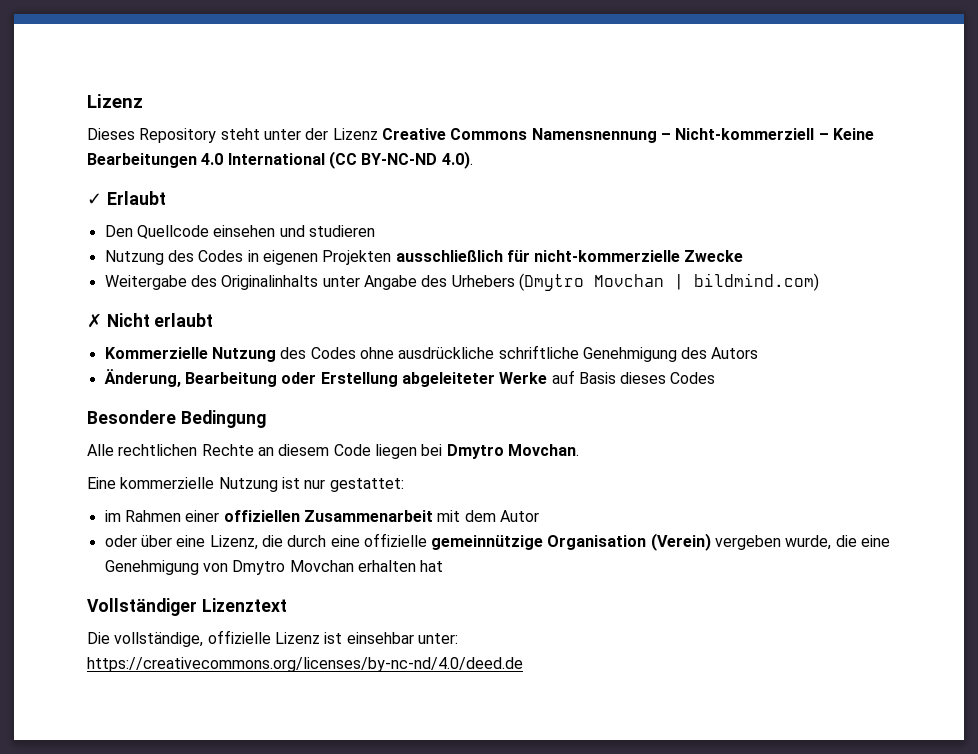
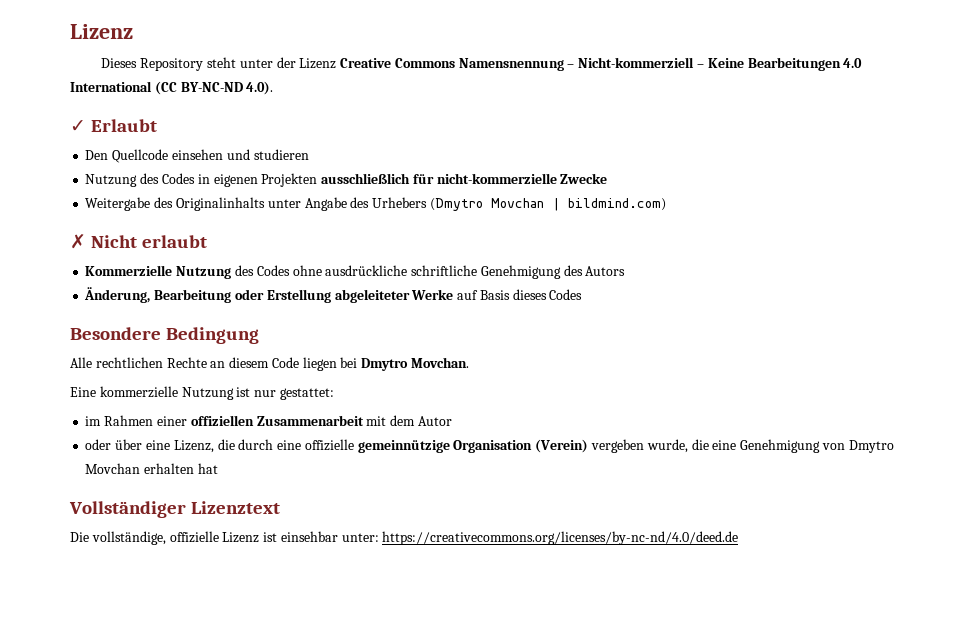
(458, 638) // -> (379, 537) none

